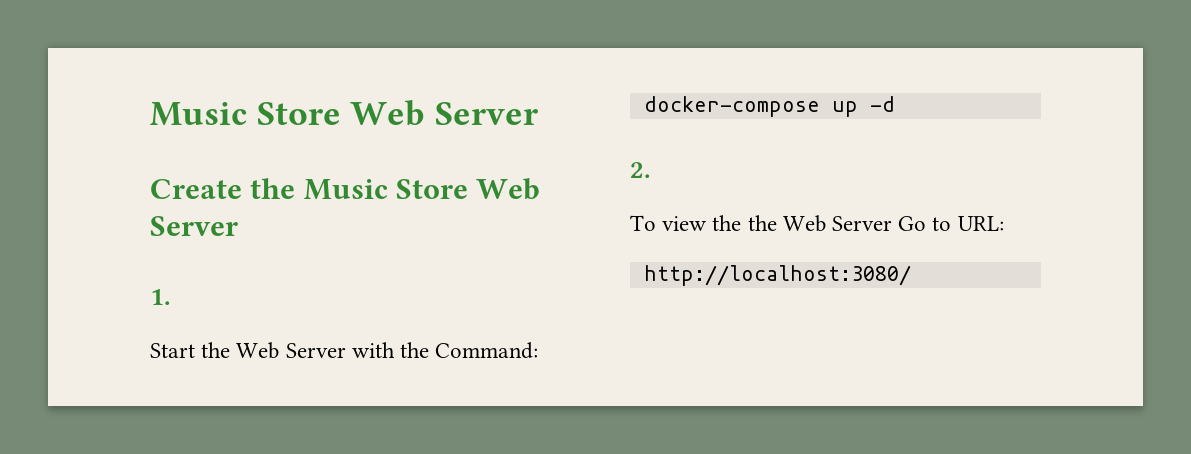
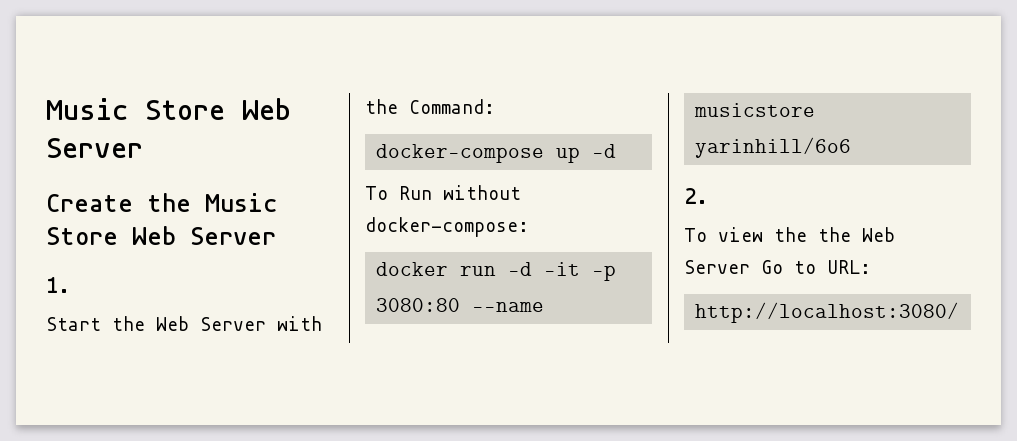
(895, 104) none -> [365,185,521,200] [365,217,529,237] [376,262,617,281] [376,298,545,312] [694,103,816,117] [695,137,852,158] // To Run without docker-compose: // docker run -d -it -p 3080:80 --name musicstore yarinhill/6o6

